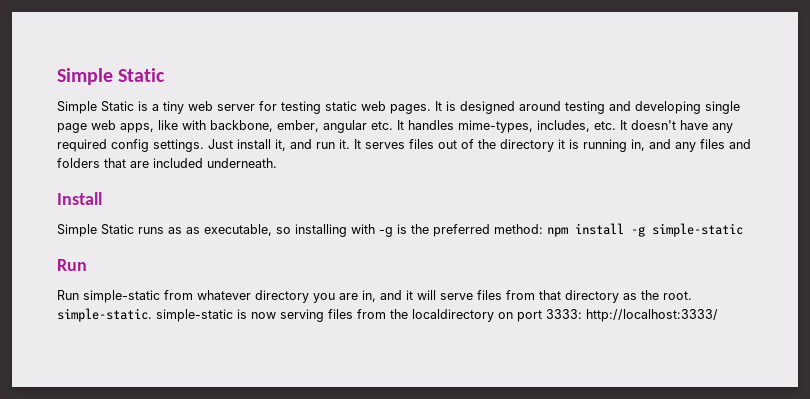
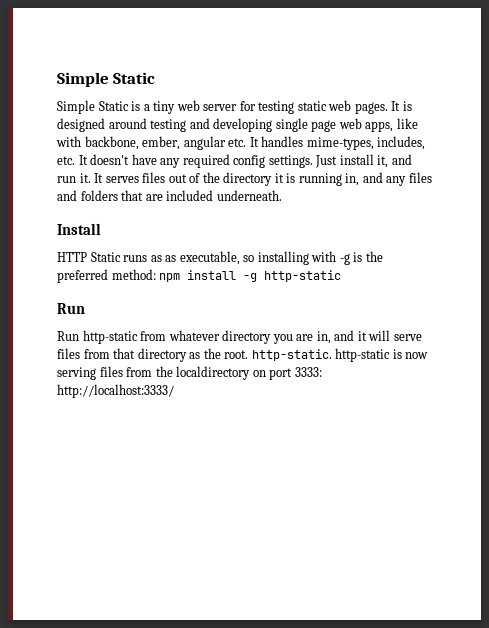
[57,224,97,237] Simple -> [57,252,87,262] HTTP
[652,223,743,237] simple-static -> [264,270,342,282] http-static
[83,290,160,303] simple-static -> [82,330,138,344] http-static
[57,308,233,322] simple-static. simple-static -> [251,348,391,362] http-static. http-static

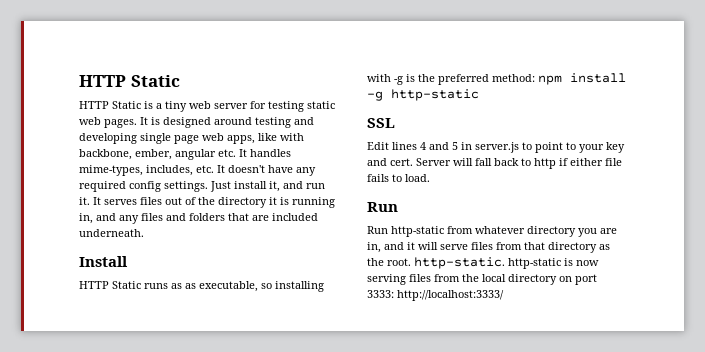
[57,72,109,87] Simple -> [79,75,126,87] HTTP
[57,100,95,114] Simple -> [79,101,109,109] HTTP
(342, 276) none -> [367,118,395,128] [367,142,625,153] [367,158,622,169] [367,174,430,182] // SSL // Edit lines 4 and 5 in server.js to point to your key and cert. Server will fall back to http if either file fails to load.
[176,366,251,380] localdirectory -> [482,274,557,285] local directory

